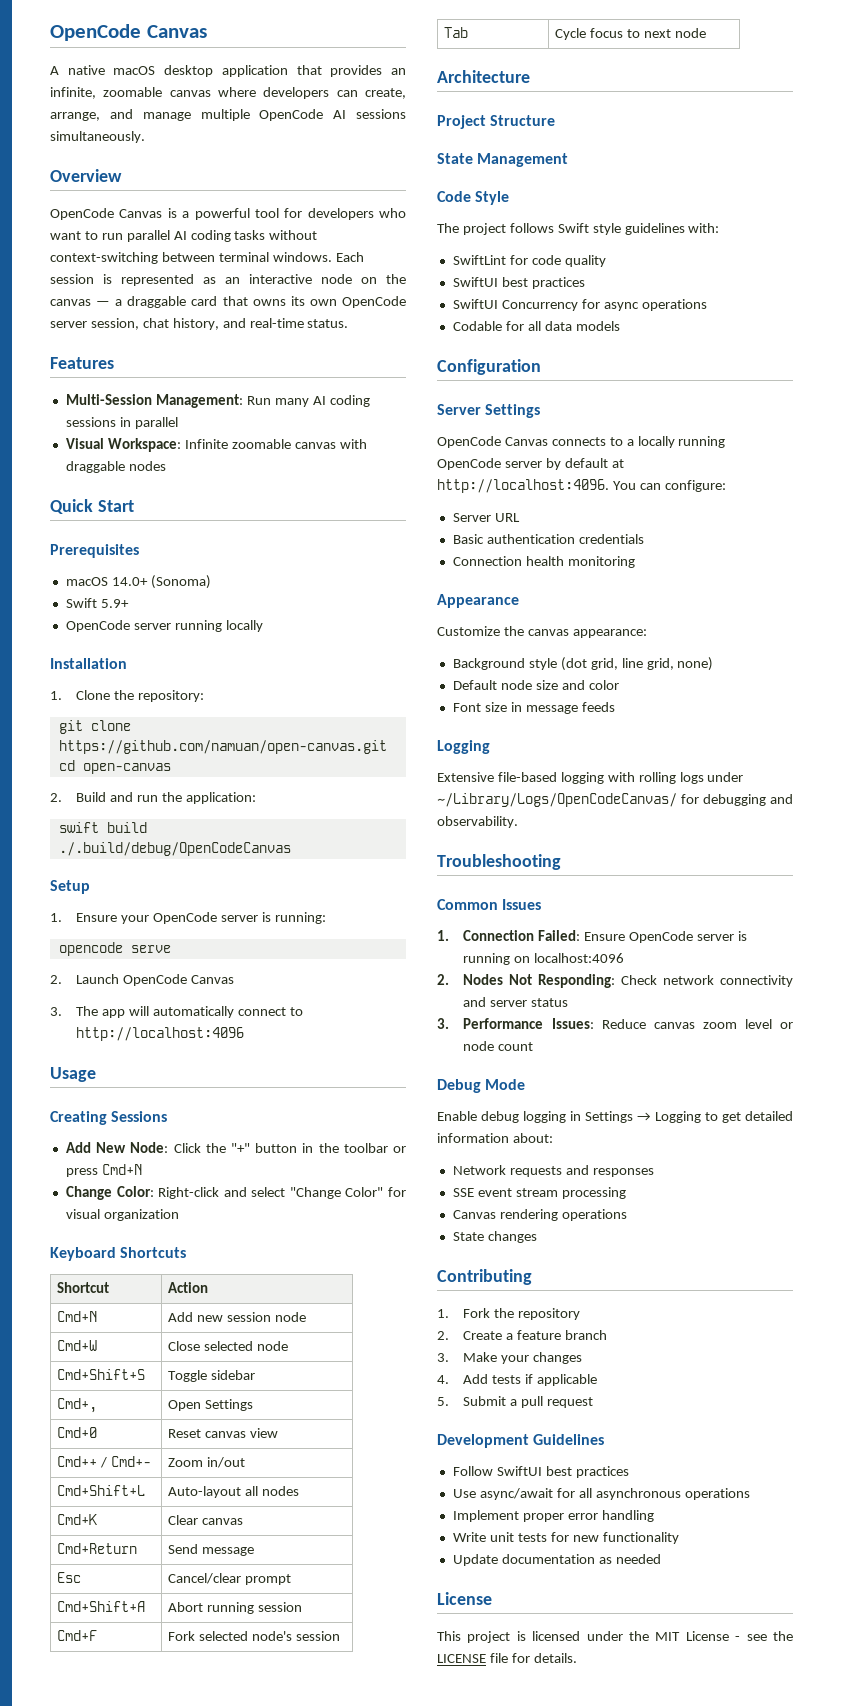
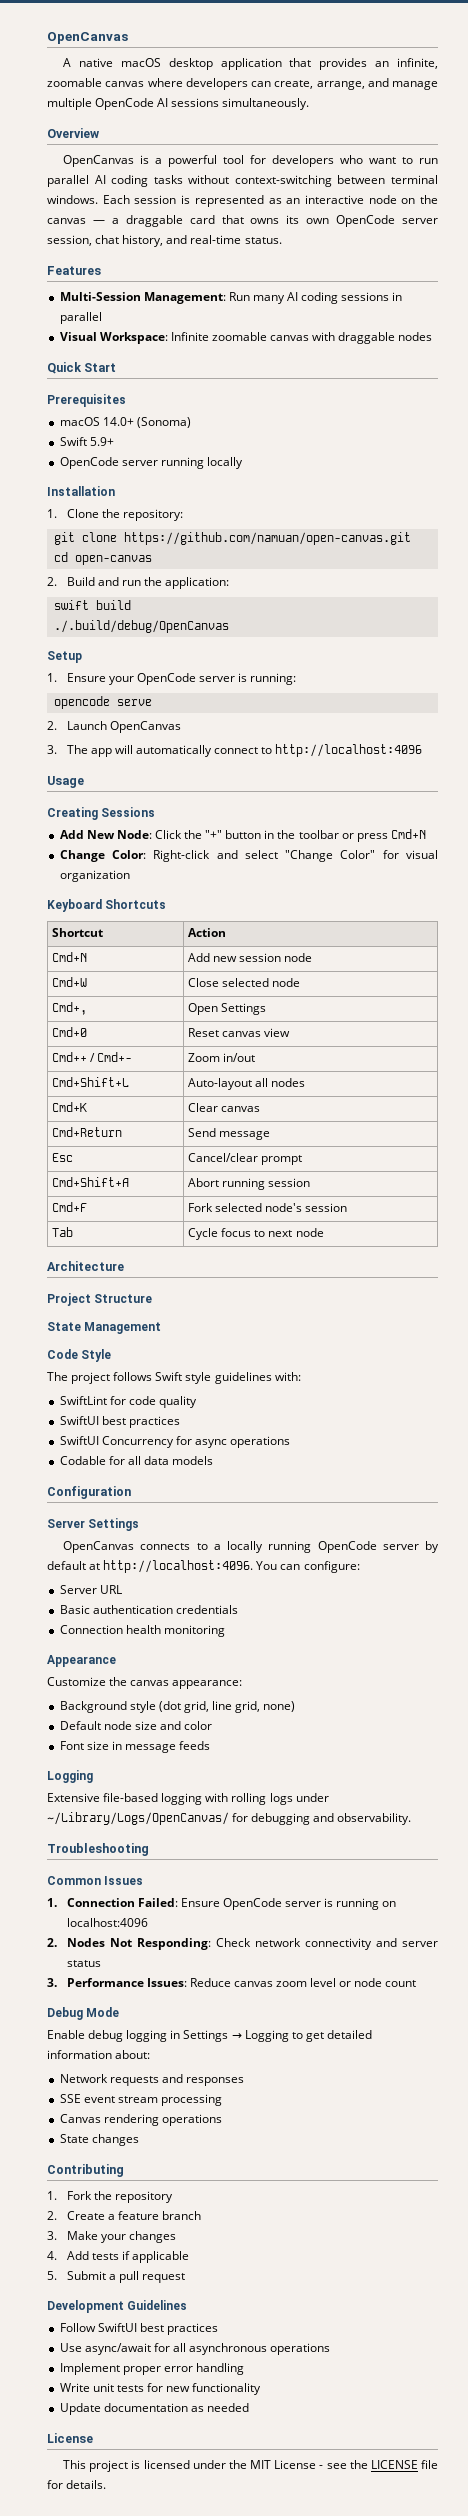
[50,24,207,41] OpenCode Canvas -> [47,32,128,44] OpenCanvas
[50,208,163,220] OpenCode Canvas -> [63,155,135,167] OpenCanvas
[58,842,291,856] ./.build/debug/OpenCodeCanvas -> [53,620,229,633] ./.build/debug/OpenCanvas
[123,974,235,986] OpenCode Canvas -> [109,721,181,733] OpenCanvas
[57,1369,146,1380] [168,1370,256,1382] // Cmd+Shift+S | Toggle sidebar -> (301, 982) none
[437,436,548,448] OpenCode Canvas -> [63,1541,135,1553] OpenCanvas
[437,793,677,807] ~/Library/Logs/OpenCodeCanvas/ -> [47,1812,229,1825] ~/Library/Logs/OpenCanvas/

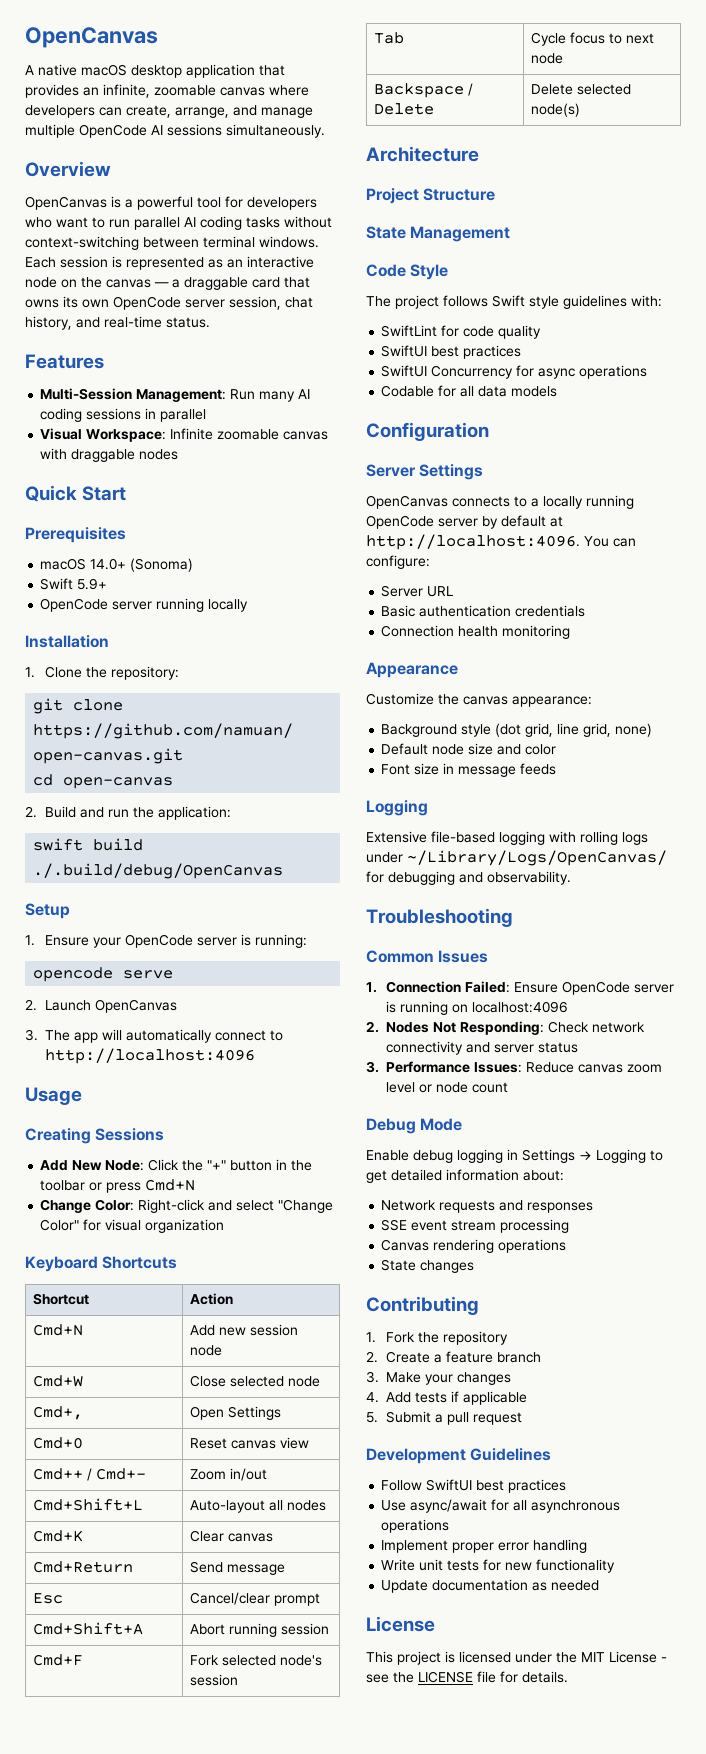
(324, 1232) none -> [374,83,474,98] [374,103,435,115] [531,84,632,95] [531,103,581,117] // Backspace / Delete | Delete selected node(s)

